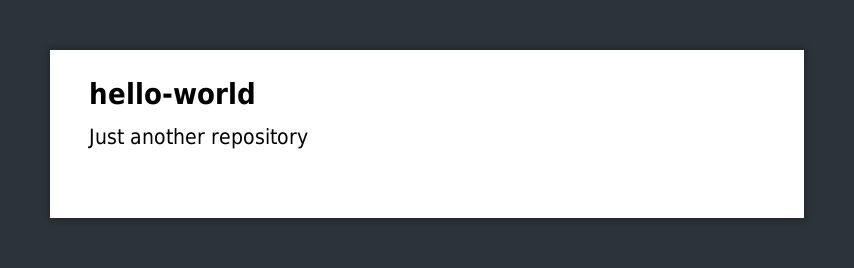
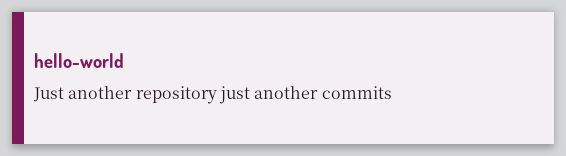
(308, 138) none -> [218,86,392,104] just another commits

